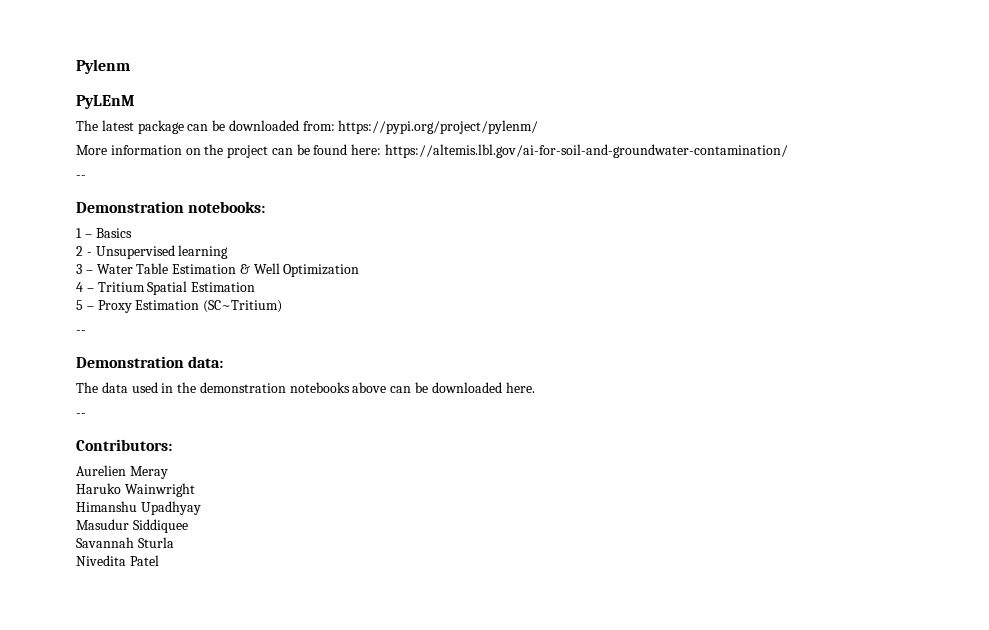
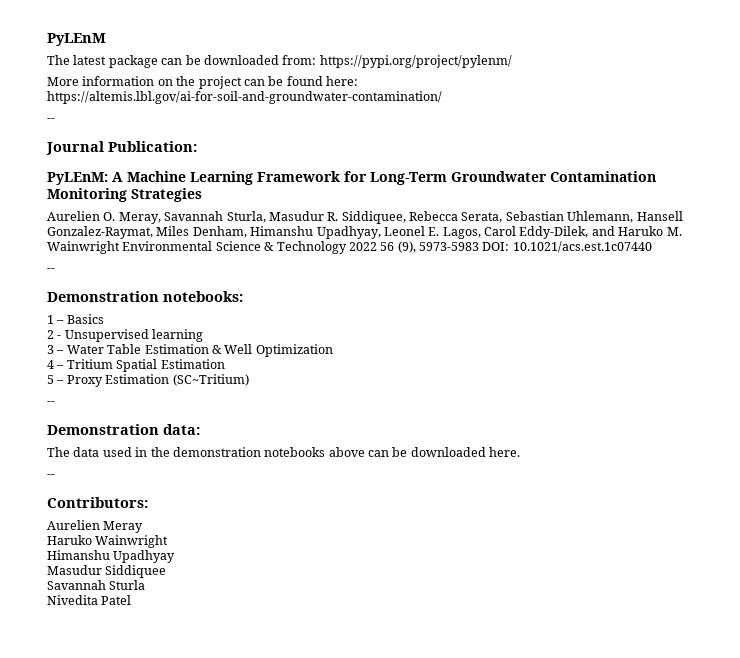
[76,59,130,74] Pylenm // -> (47, 39) none
(86, 177) none -> [46,141,197,155] [47,171,656,185] [47,188,202,202] [47,211,683,224] [47,226,682,239] [47,241,652,254] [47,268,55,272] // Journal Publication: // PyLEnM: A Machine Learning Framework for Long-Term Groundwater Contamination Monitoring Strategies // Aurelien O. Meray, Savannah Sturla, Masudur R. Siddiquee, Rebecca Serata, Sebastian Uhlemann, Hansell Gonzalez-Raymat, Miles Denham, Himanshu Upadhyay, Leonel E. Lagos, Carol Eddy-Dilek, and Haruko M. Wainwright Environmental Science & Technology 2022 56 (9), 5973-5983 DOI: 10.1021/acs.est.1c07440 // --

